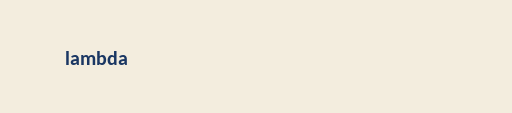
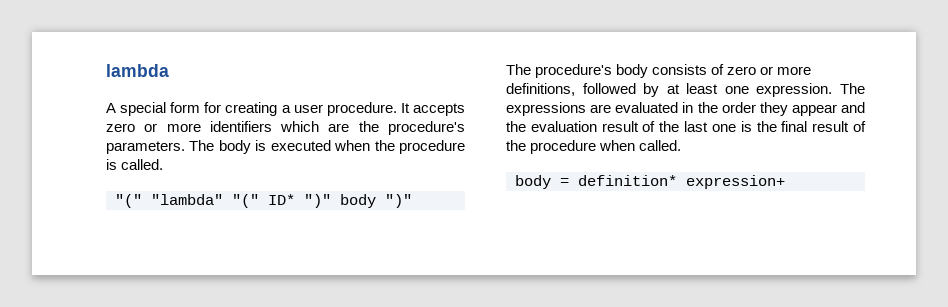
(128, 58) none -> [106,102,465,116] [106,121,465,135] [106,140,466,154] [106,159,164,170] [115,194,412,208] [506,64,812,78] [506,83,865,97] [506,102,865,116] [506,121,866,132] [506,140,682,154] [515,175,785,189] // A special form for creating a user procedure. It accepts zero or more identifiers which are the procedure's parameters. The body is executed when the procedure is called. // "(" "lambda" "(" ID* ")" body ")" // The procedure's body consists of zero or more definitions, followed by at least one expression. The expressions are evaluated in the order they appear and the evaluation result of the last one is the final result of the procedure when called. // body = definition* expression+

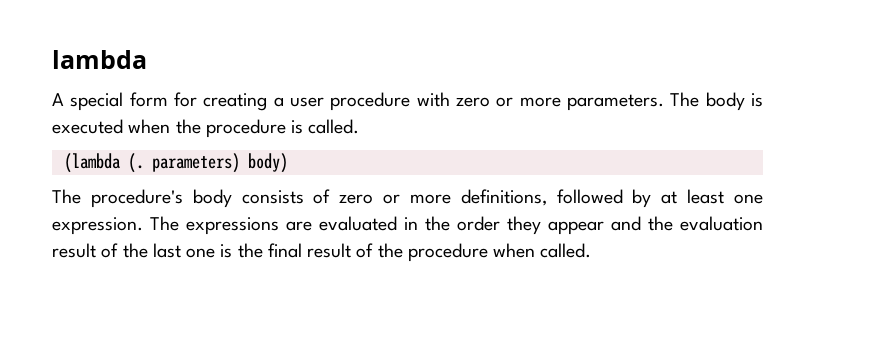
[326,102,465,116] [106,121,465,135] procedure. It accepts zero or more identifiers which are the procedure's -> [330,92,561,111] procedure with zero or more
[115,194,412,208] "(" "lambda" "(" ID* ")" body ")" -> [63,153,288,173] (lambda (. parameters) body)
[515,175,785,189] // body = definition* expression+ -> (592, 250) none

